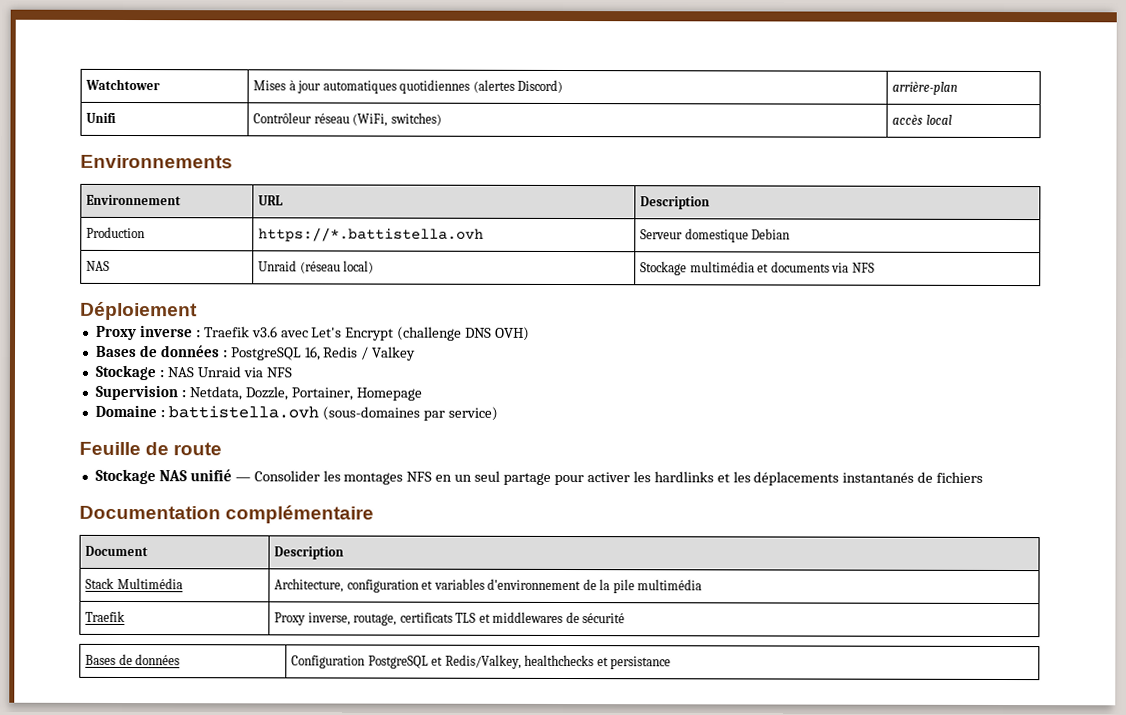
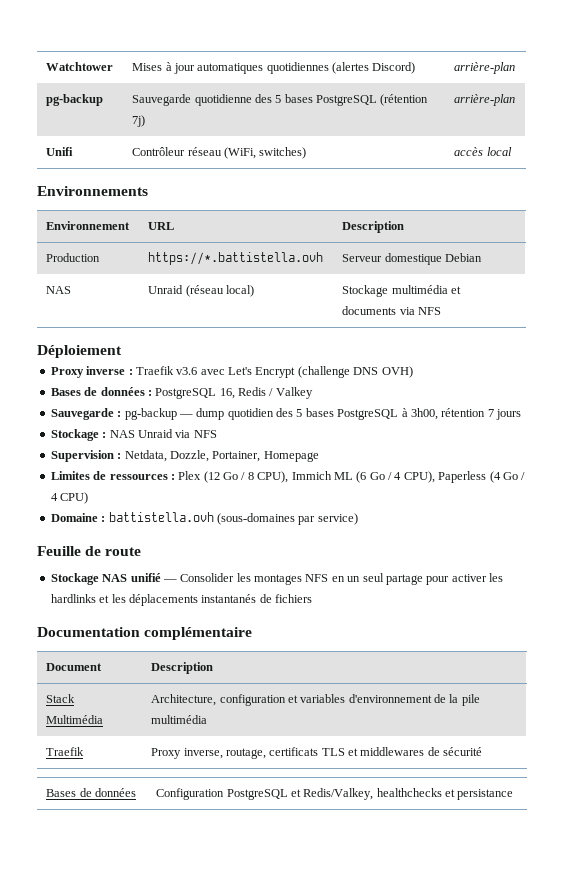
(959, 88) none -> [46,94,104,106] [132,94,429,106] [132,115,146,127] [454,94,516,106] // pg-backup | Sauvegarde quotidienne des 5 bases PostgreSQL (rétention 7j) | arrière-plan
(417, 353) none -> [50,408,521,420] // Sauvegarde : pg-backup — dump quotidien des 5 bases PostgreSQL à 3h00, rétention 7 jours
(422, 394) none -> [50,471,526,483] [50,492,89,504] // Limites de ressources : Plex (12 Go / 8 CPU), Immich ML (6 Go / 4 CPU), Paperless (4 Go / 4 CPU)

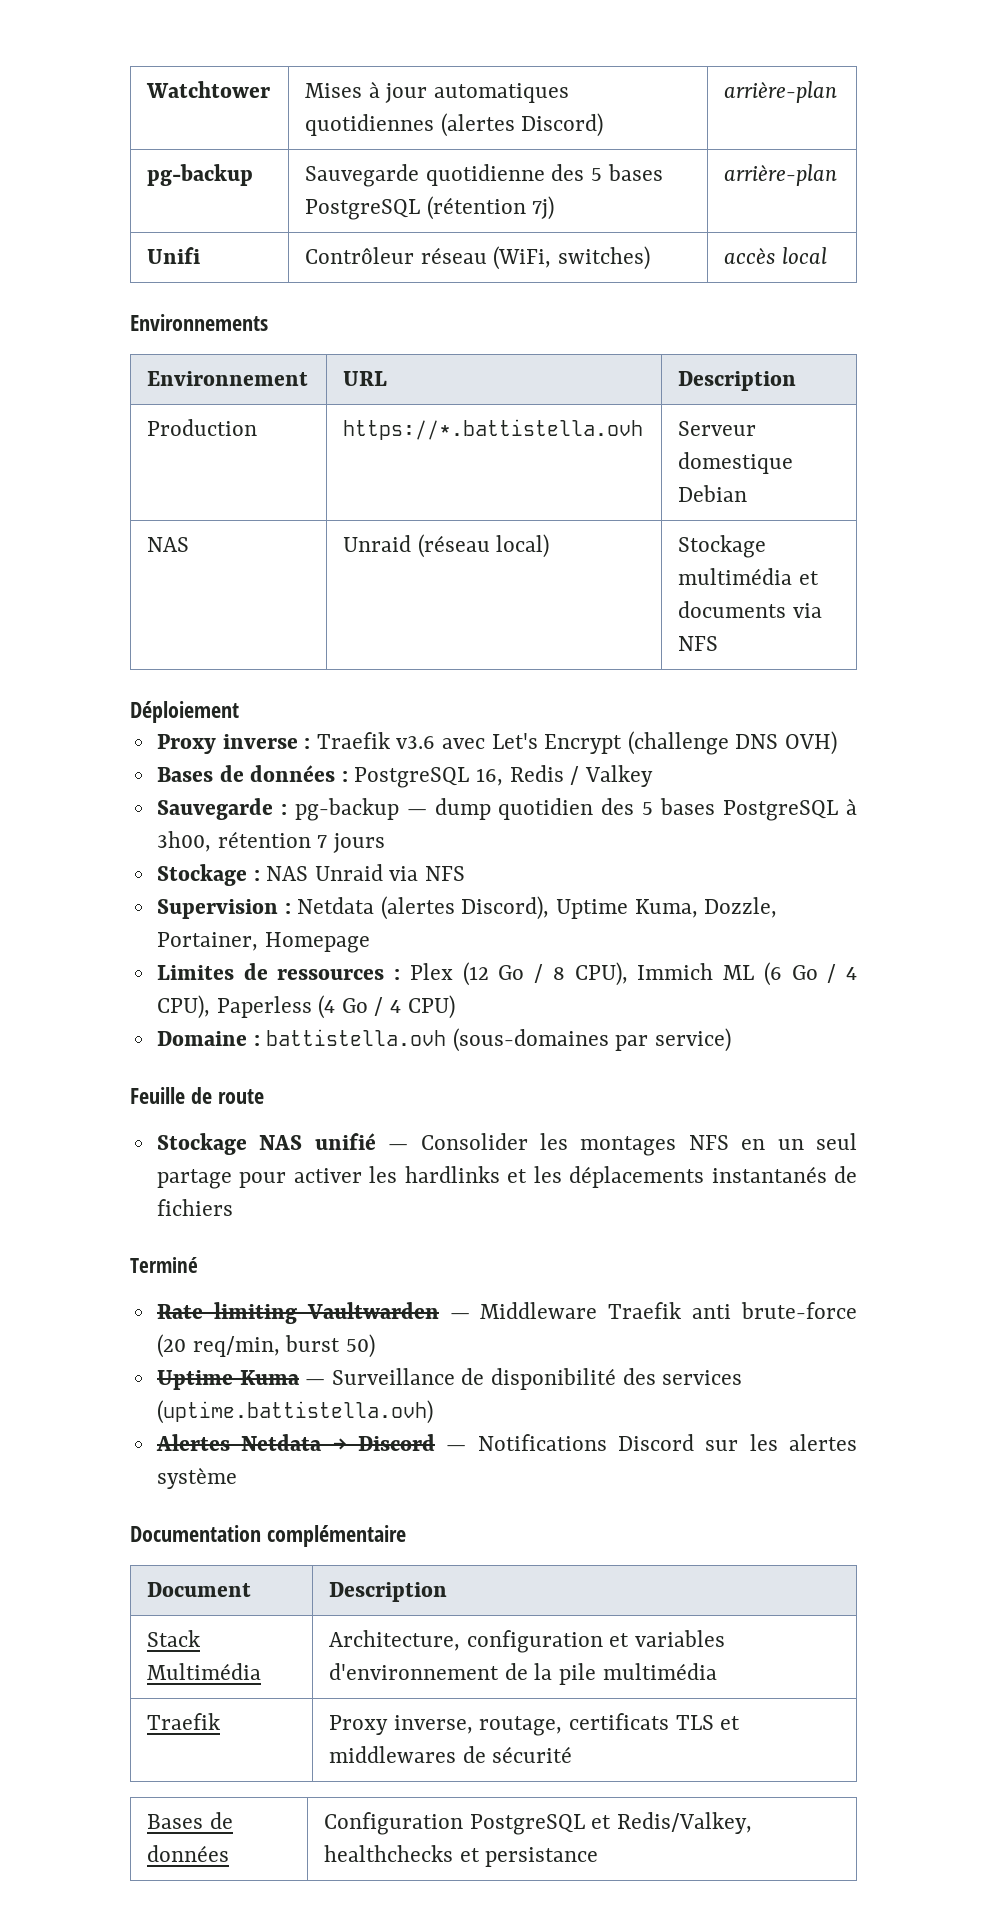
[124,450,167,462] Netdata, -> [297,896,698,920] Netdata (alertes Discord), Uptime Kuma,
(312, 598) none -> [130,1257,198,1273] [156,1302,857,1324] [156,1334,375,1358] [156,1368,743,1390] [156,1400,433,1424] [155,1434,857,1451] [156,1467,237,1489] // Terminé // Rate limiting Vaultwarden — Middleware Traefik anti brute-force (20 req/min, burst 50) // Uptime Kuma — Surveillance de disponibilité des services (uptime.battistella.ovh) // Alertes Netdata → Discord — Notifications Discord sur les alertes système

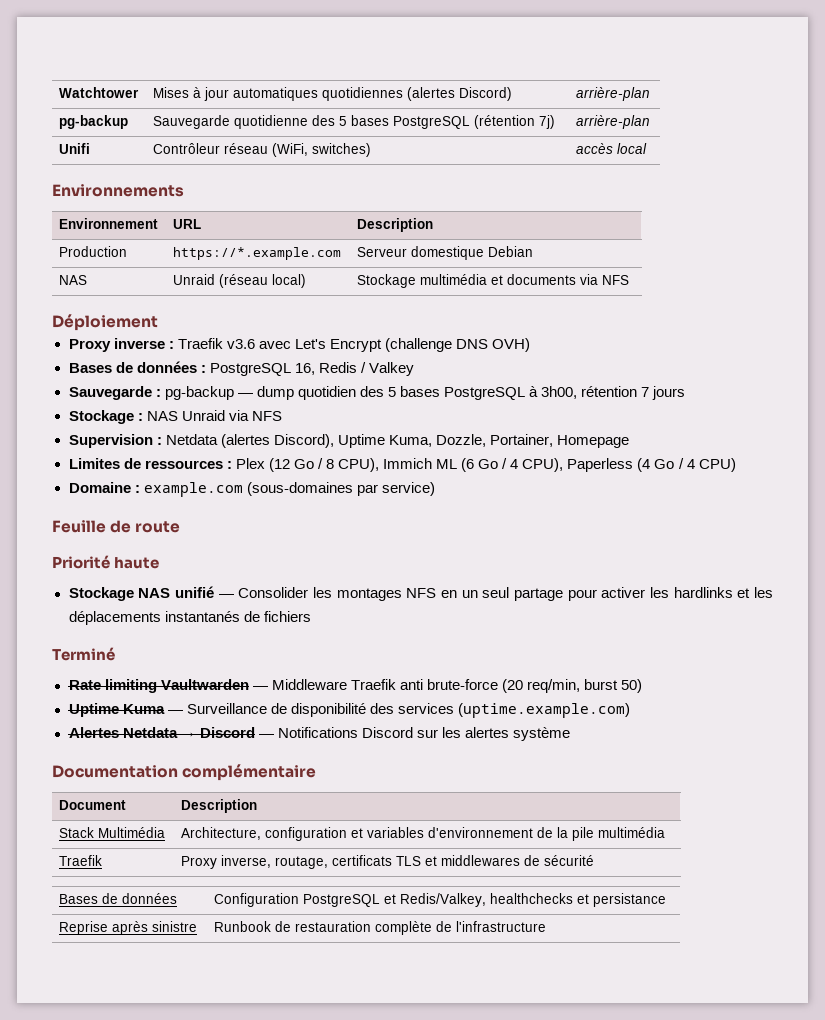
[343,419,644,440] https://*.battistella.ovh -> [173,247,342,260] https://*.example.com
[266,1029,447,1046] battistella.ovh -> [143,482,243,497] example.com
(264, 1096) none -> [52,555,160,569] // Priorité haute
[156,1400,433,1424] (uptime.battistella.ovh) -> [457,703,630,718] (uptime.example.com)
(599, 1857) none -> [59,921,198,935] [214,921,547,935] // Reprise après sinistre | Runbook de restauration complète de l'infrastructure

